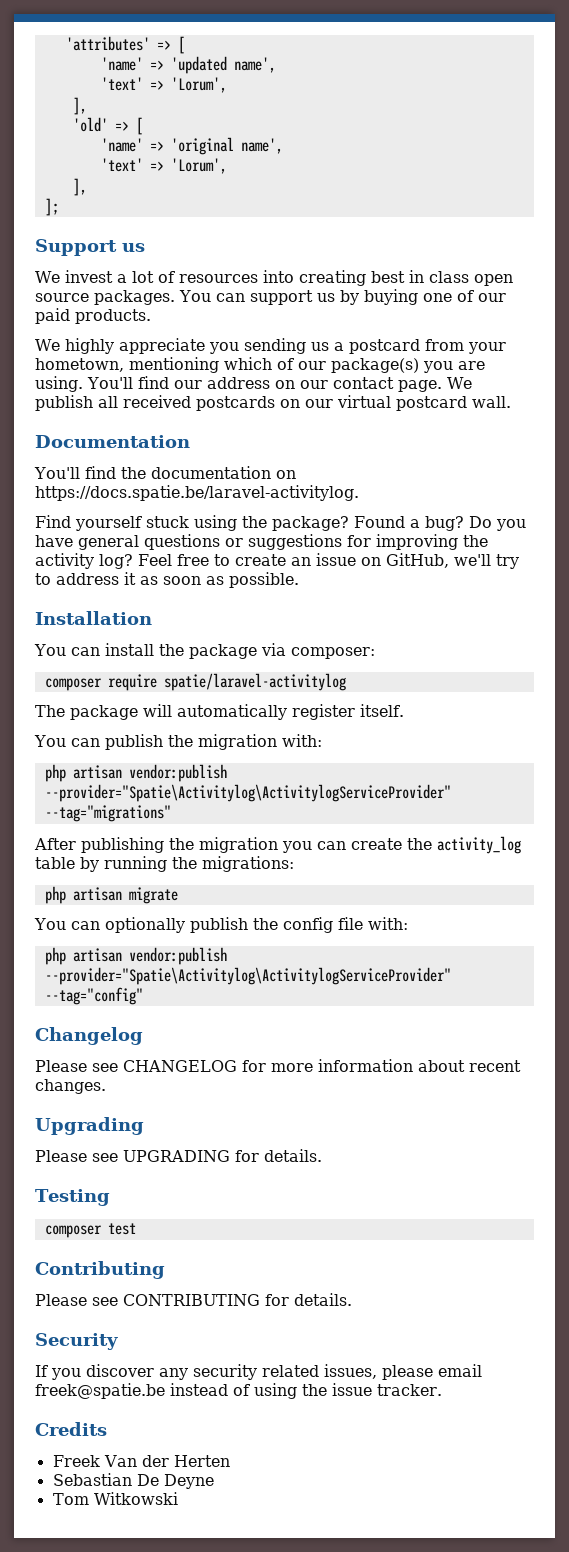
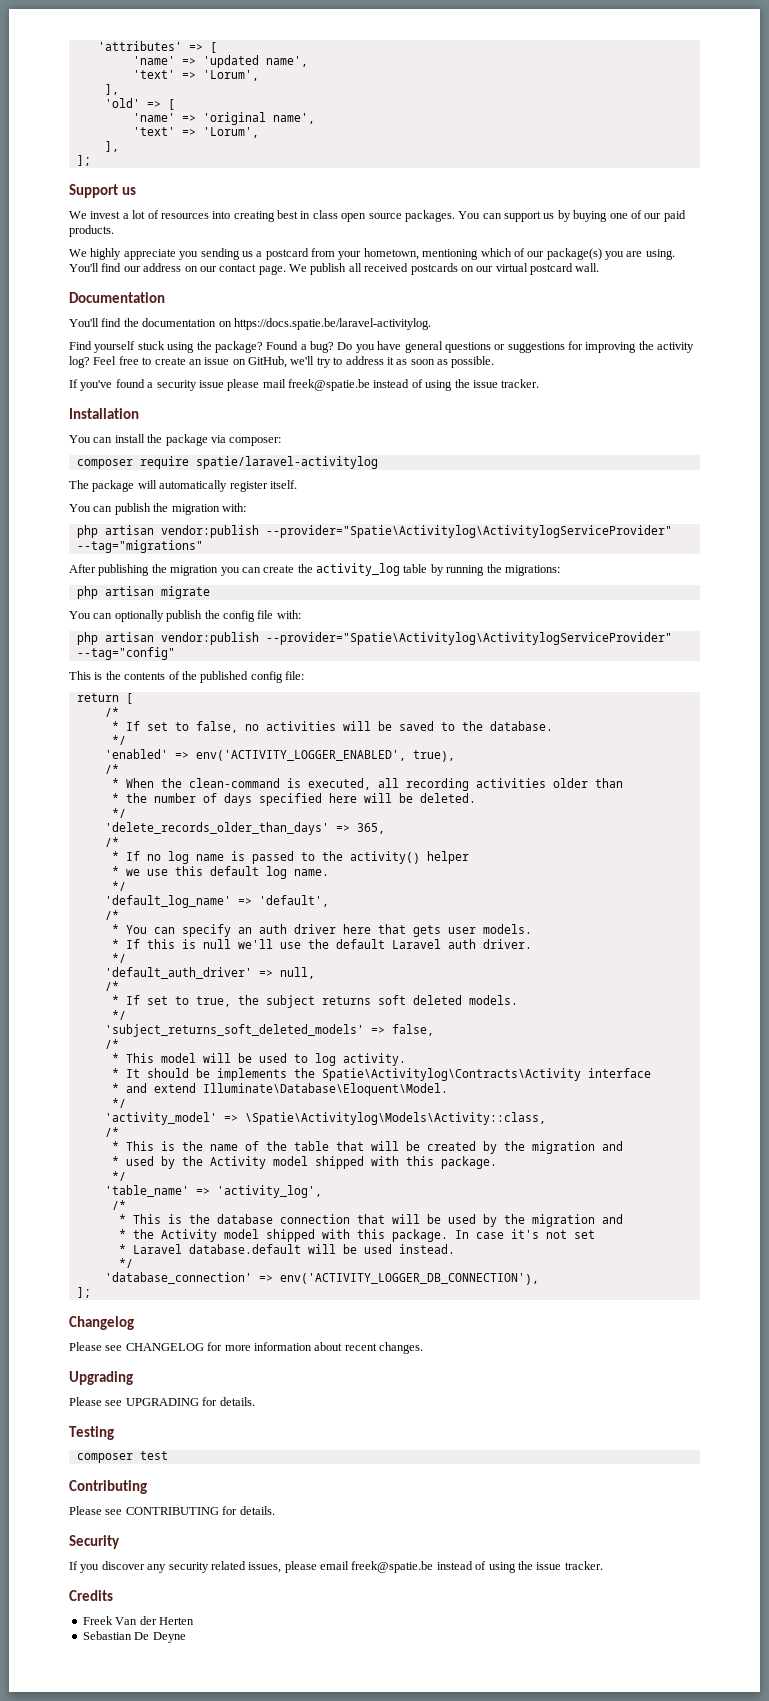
(299, 580) none -> [69,379,540,391] // If you've found a security issue please mail freek@spatie.be instead of using the issue tracker.
(143, 996) none -> [69,671,304,683] [76,693,133,704] [104,707,119,717] [111,721,553,733] [111,735,126,745] [104,749,455,762] [104,764,119,774] [111,778,623,791] [111,793,476,806] [111,808,126,818] [104,822,385,835] [104,837,119,847] [111,851,469,864] [111,866,329,879] [111,881,126,891] [104,895,329,908] [104,910,119,920] [111,924,532,937] [111,939,532,949] [111,953,126,963] [104,967,315,979] [104,981,119,991] [111,995,518,1008] [111,1010,126,1020] [104,1024,434,1037] [104,1039,119,1049] [111,1053,406,1066] [111,1068,651,1081] [111,1083,448,1096] [111,1098,126,1108] [104,1112,546,1125] [104,1127,119,1137] [111,1141,623,1154] [111,1156,497,1169] [111,1171,126,1181] [104,1185,322,1198] [111,1200,126,1210] [118,1214,623,1227] [118,1229,595,1242] [118,1244,455,1254] [118,1258,133,1268] [104,1272,539,1285] [76,1287,91,1298] // This is the contents of the published config file: // return [ // /* // * If set to false, no activities will be saved to the database. // */ // 'enabled' => env('ACTIVITY_LOGGER_ENABLED', true), // /* // * When the clean-command is executed, all recording activities older than // * the number of days specified here will be deleted. // */ // 'delete_records_older_than_days' => 365, // /* // * If no log name is passed to the activity() helper // * we use this default log name. // */ // 'default_log_name' => 'default', // /* // * You can specify an auth driver here that gets user models. // * If this is null we'll use the default Laravel auth driver. // */ // 'default_auth_driver' => null, // /* // * If set to true, the subject returns soft deleted models. // */ // 'subject_returns_soft_deleted_models' => false, // /* // * This model will be used to log activity. // * It should be implements the Spatie\Activitylog\Contracts\Activity interface // * and extend Illuminate\Database\Eloquent\Model. // */ // 'activity_model' => \Spatie\Activitylog\Models\Activity::class, // /* // * This is the name of the table that will be created by the migration and // * used by the Activity model shipped with this package. // */ // 'table_name' => 'activity_log', // /* // * This is the database connection that will be used by the migration and // * the Activity model shipped with this package. In case it's not set // * Laravel database.default will be used instead. // */ // 'database_connection' => env('ACTIVITY_LOGGER_DB_CONNECTION'), // ];
[52,1492,178,1505] // Tom Witkowski -> (186, 1637) none

